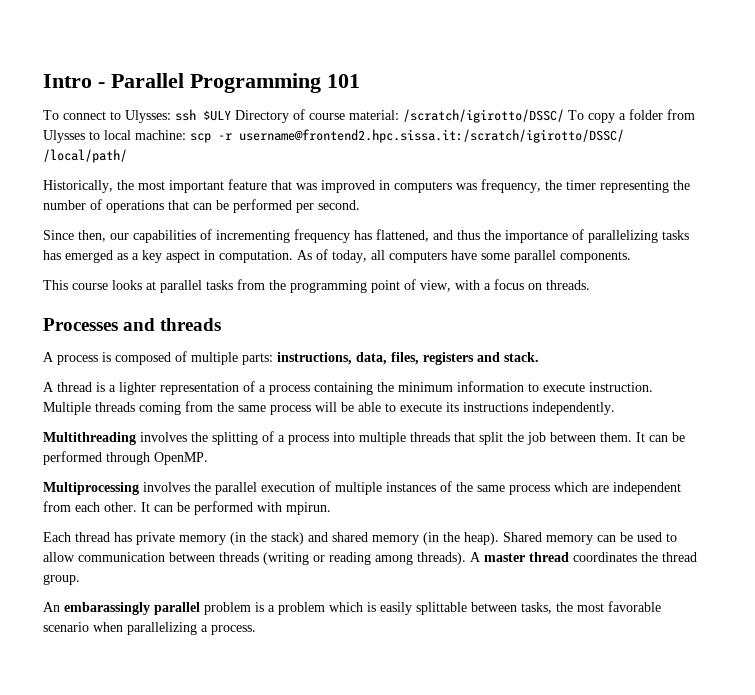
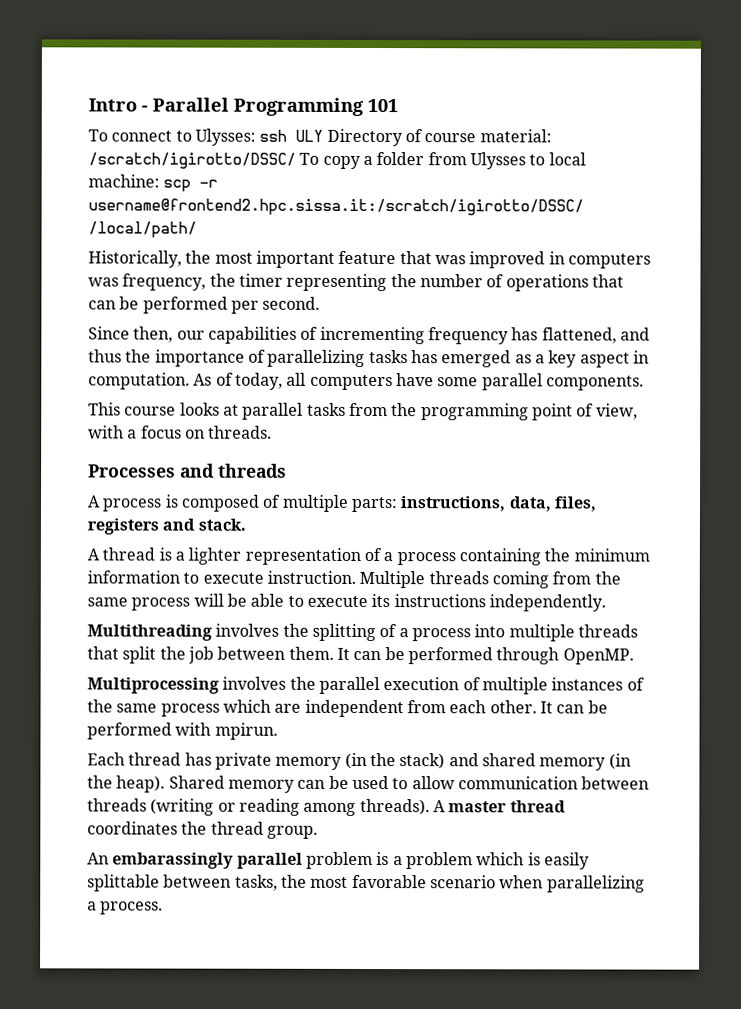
[203,110,231,121] $ULY -> [295,129,324,142] ULY

